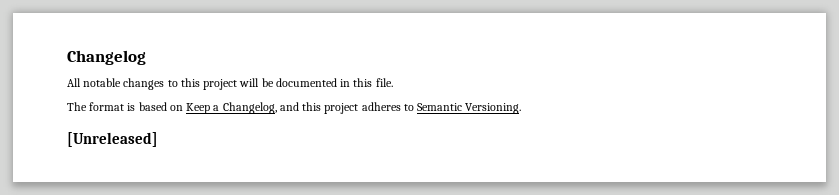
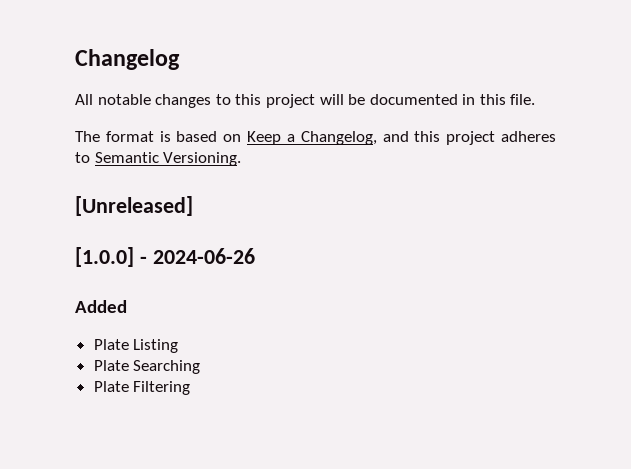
(158, 139) none -> [75,247,255,267] [75,300,127,313] [93,339,179,353] [93,360,201,374] [93,381,191,395] // [1.0.0] - 2024-06-26 // Added // Plate Listing // Plate Searching // Plate Filtering

